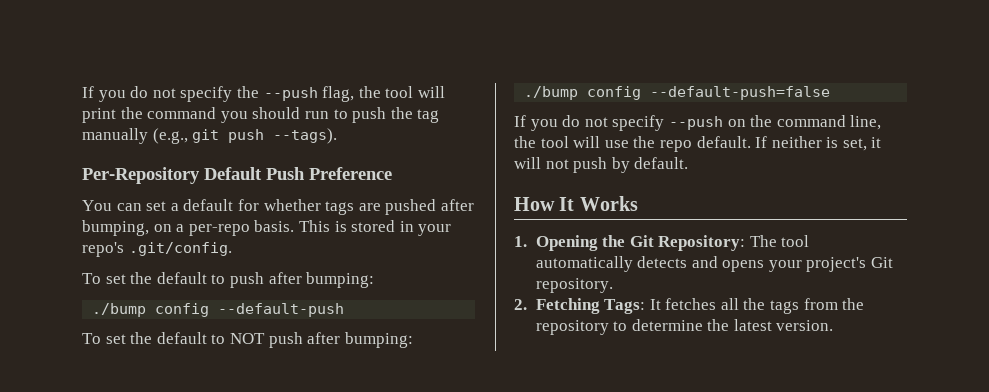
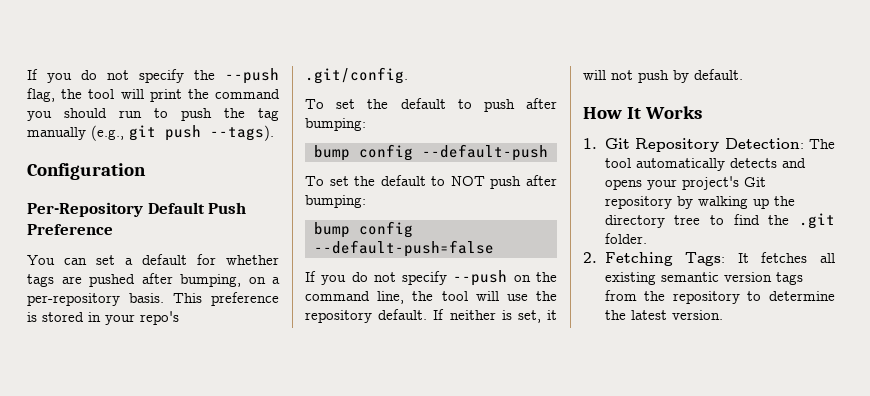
(338, 136) none -> [27,163,146,180] // Configuration
[188,224,250,236] per-repo -> [27,293,120,306] per-repository
(330, 226) none -> [211,292,279,306] preference
[92,303,147,317] ./bump -> [314,145,350,161] bump
[524,86,579,100] ./bump -> [314,222,350,238] bump
[659,140,692,152] repo -> [305,310,372,323] repository
[535,235,746,251] Opening the Git Repository: -> [604,138,804,152] Git Repository Detection:
[535,278,613,293] repository. -> [604,196,795,209] [604,213,835,229] [604,233,647,244] repository by walking up the directory tree to find the .git folder.
[743,298,766,310] the -> [604,272,772,285] existing semantic version

